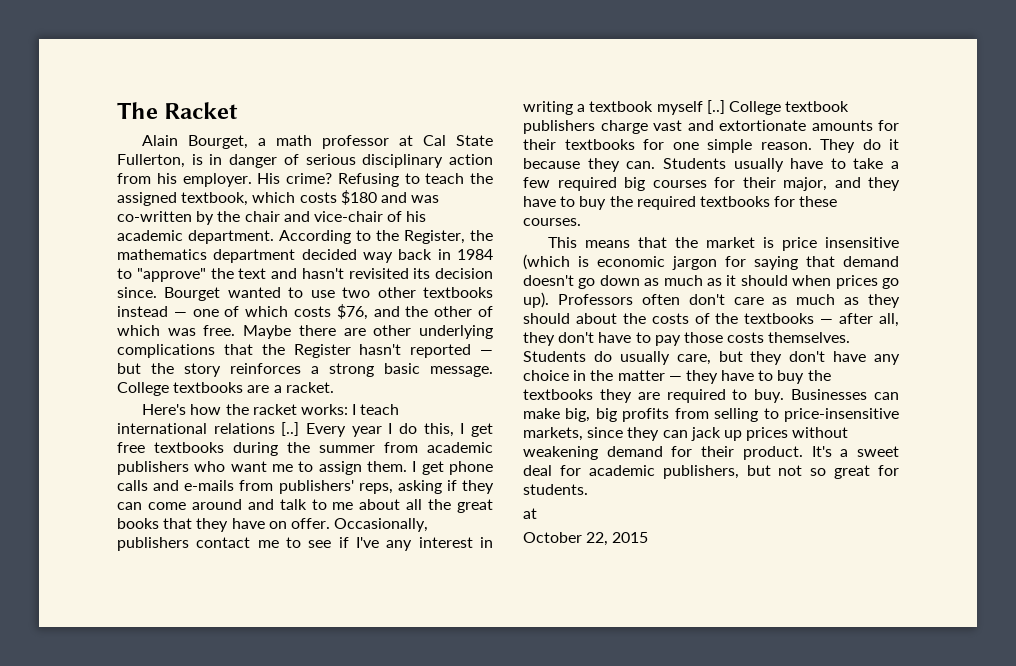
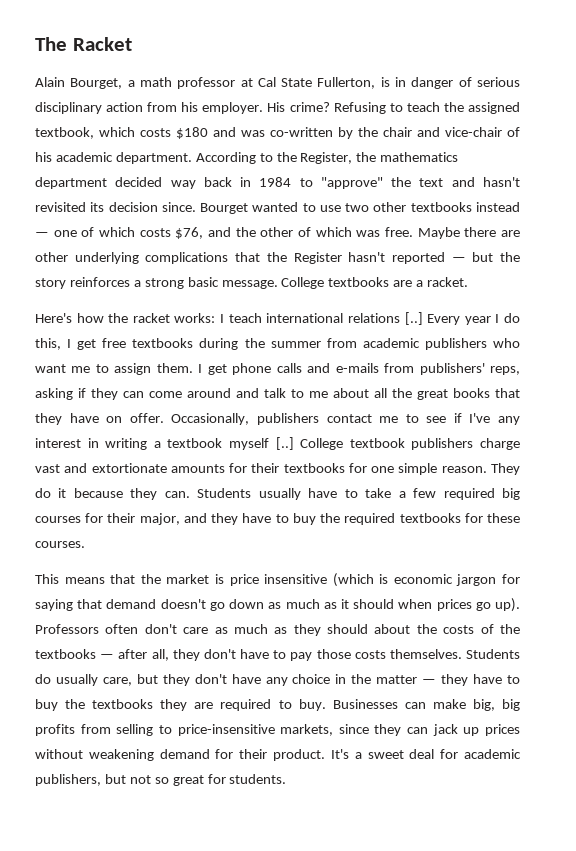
[523,508,537,519] [523,532,649,546] // at // October 22, 2015 -> (287, 779) none

